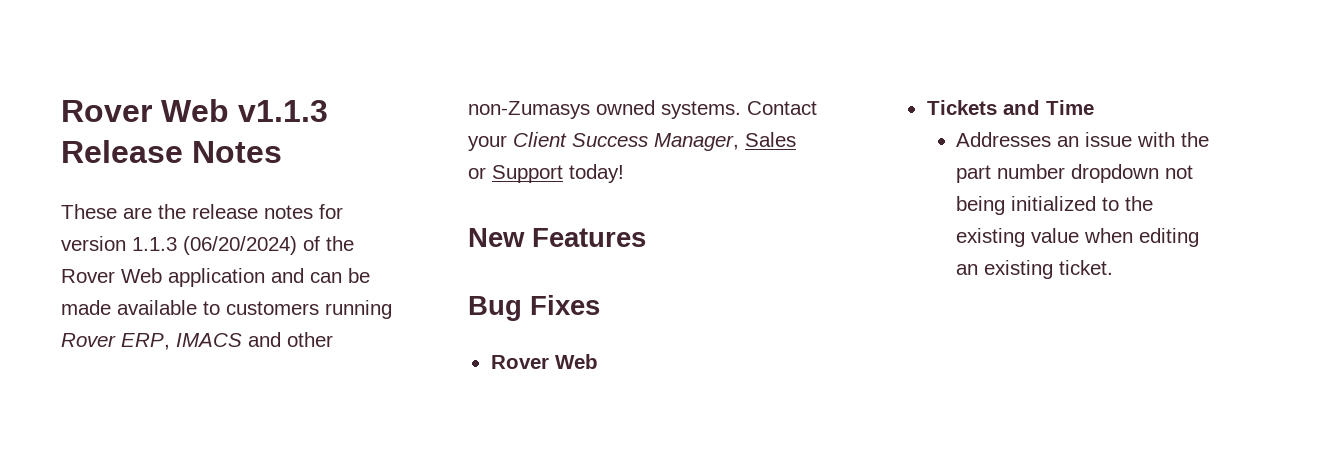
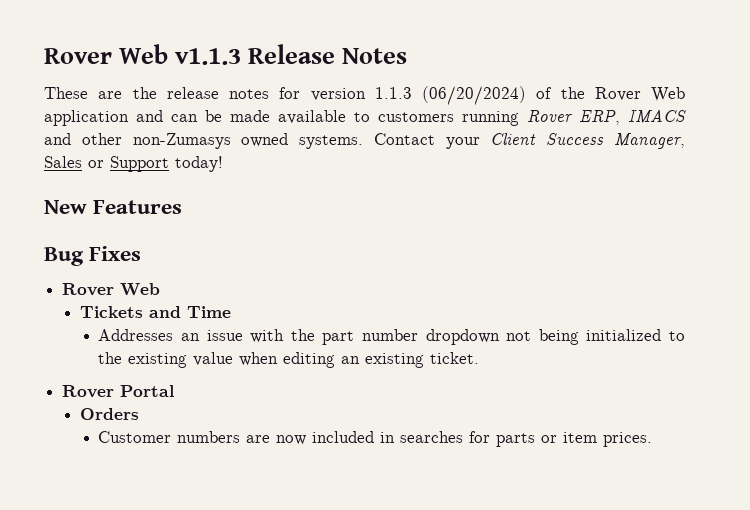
(1114, 267) none -> [62,385,175,398] [80,408,140,420] [98,431,653,447] // Rover Portal // Orders // Customer numbers are now included in searches for parts or item prices.

